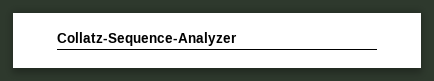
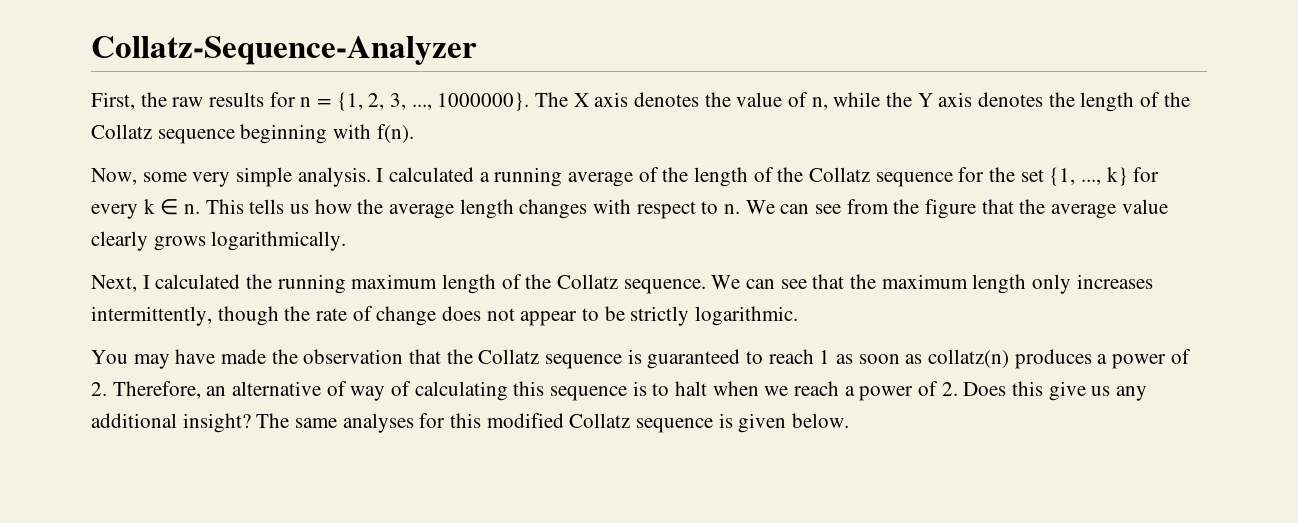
(237, 39) none -> [91,92,1190,112] [91,124,414,144] [91,167,1160,187] [91,199,1168,219] [91,231,347,251] [91,274,1153,294] [91,306,799,326] [91,349,1191,369] [91,381,1148,401] [91,413,850,433] // First, the raw results for n = {1, 2, 3, ..., 1000000}. The X axis denotes the value of n, while the Y axis denotes the length of the Collatz sequence beginning with f(n). // Now, some very simple analysis. I calculated a running average of the length of the Collatz sequence for the set {1, ..., k} for every k ∈ n. This tells us how the average length changes with respect to n. We can see from the figure that the average value clearly grows logarithmically. // Next, I calculated the running maximum length of the Collatz sequence. We can see that the maximum length only increases intermittently, though the rate of change does not appear to be strictly logarithmic. // You may have made the observation that the Collatz sequence is guaranteed to reach 1 as soon as collatz(n) produces a power of 2. Therefore, an alternative of way of calculating this sequence is to halt when we reach a power of 2. Does this give us any additional insight? The same analyses for this modified Collatz sequence is given below.

